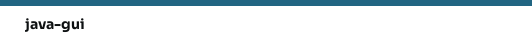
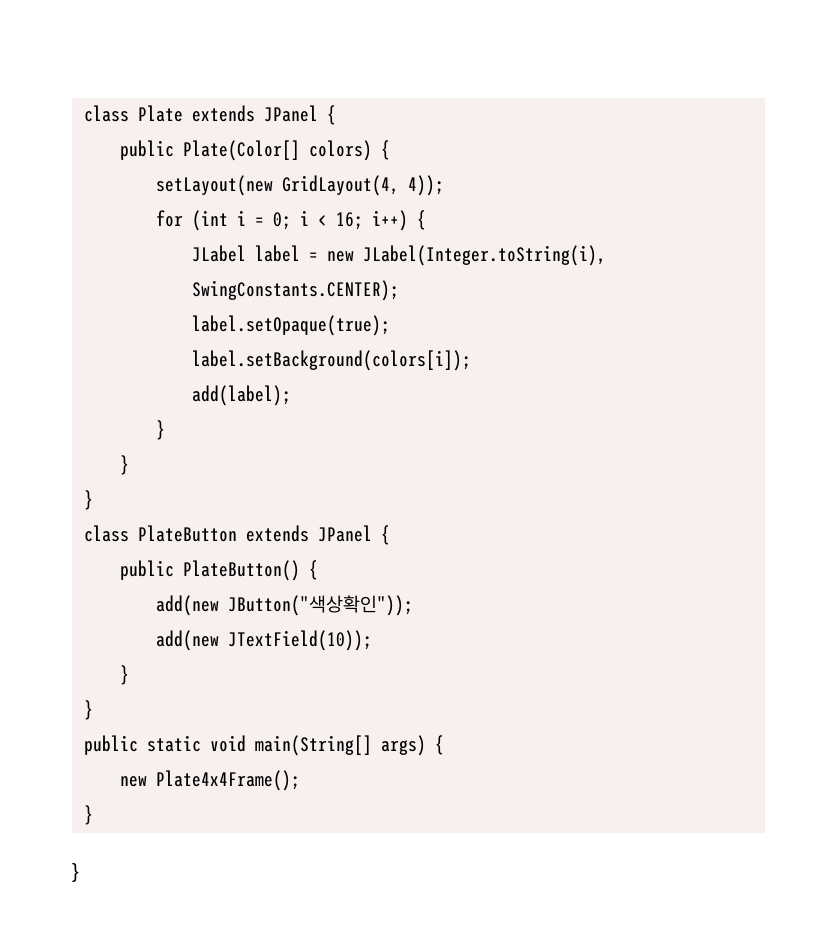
[25,18,85,33] java-gui -> [84,105,336,125] [120,140,390,161] [156,175,444,196] [156,210,426,231] [192,245,606,266] [192,280,399,301] [192,315,390,336] [192,350,471,371] [192,385,291,406] [156,420,165,440] [120,455,129,475] [84,490,93,510] [84,525,390,545] [120,560,318,581] [156,595,413,616] [156,630,372,651] [120,665,129,685] [84,700,93,720] [84,735,444,756] [120,770,300,791] [84,805,93,825] [72,863,79,882] class Plate extends JPanel { // public Plate(Color[] colors) { // setLayout(new GridLayout(4, 4)); // for (int i = 0; i < 16; i++) { // JLabel label = new JLabel(Integer.toString(i), SwingConstants.CENTER); // label.setOpaque(true); // label.setBackground(colors[i]); // add(label); // } // } // } // class PlateButton extends JPanel { // public PlateButton() { // add(new JButton("색상확인")); // add(new JTextField(10)); // } // } // public static void main(String[] args) { // new Plate4x4Frame(); // } // }

